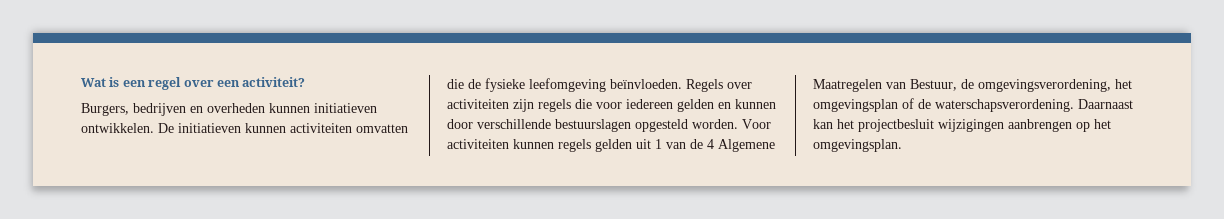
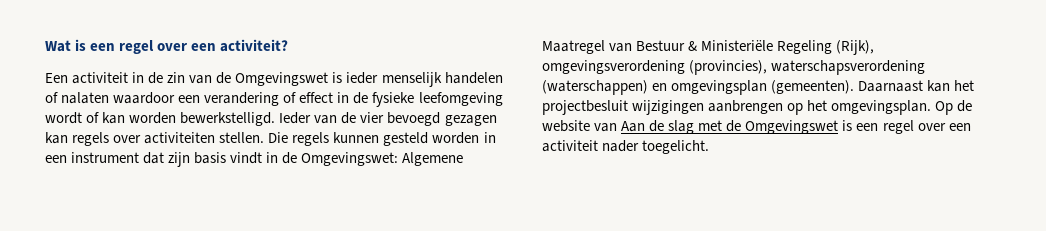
[81,103,377,116] [81,123,408,133] [447,78,752,92] [447,99,776,112] [447,119,771,132] [447,139,775,152] [813,79,1132,92] [813,98,1074,112] Burgers, bedrijven en overheden kunnen initiatieven ontwikkelen. De initiatieven kunnen activiteiten omvatten die de fysieke leefomgeving beïnvloeden. Regels over activiteiten zijn regels die voor iedereen gelden en kunnen door verschillende bestuurslagen opgesteld worden. Voor activiteiten kunnen regels gelden uit 1 van de 4 Algemene Maatregelen van Bestuur, de omgevingsverordening, het omgevingsplan of de waterschapsverordening. -> [45,72,503,87] [45,92,503,107] [45,112,497,126] [45,132,496,146] [45,152,464,167] [542,40,875,55] [542,60,926,75] [542,80,855,95] Een activiteit in de zin van de Omgevingswet is ieder menselijk handelen of nalaten waardoor een verandering of effect in de fysieke leefomgeving wordt of kan worden bewerkstelligd. Ieder van de vier bevoegd gezagen kan regels over activiteiten stellen. Die regels kunnen gesteld worden in een instrument dat zijn basis vindt in de Omgevingswet: Algemene Maatregel van Bestuur & Ministeriële Regeling (Rijk), omgevingsverordening (provincies), waterschapsverordening (waterschappen) en omgevingsplan (gemeenten).
(902, 145) none -> [935,100,973,115] [542,120,971,134] [542,140,710,154] Op de website van Aan de slag met de Omgevingswet is een regel over een activiteit nader toegelicht.

